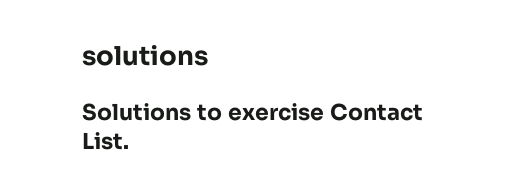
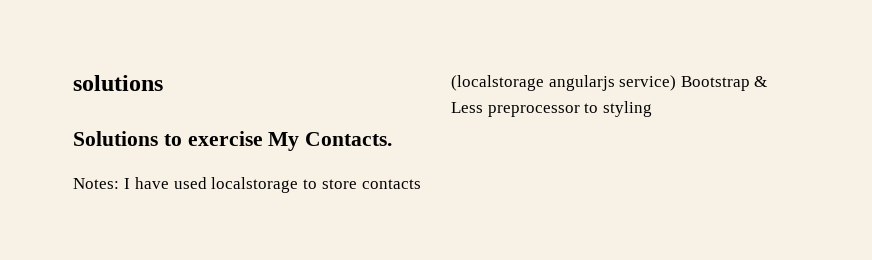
[329,103,423,121] [82,132,129,150] Contact List. -> [268,132,393,151] [73,177,421,193] [451,75,768,91] [451,101,652,117] My Contacts. // Notes: I have used localstorage to store contacts (localstorage angularjs service) Bootstrap & Less preprocessor to styling

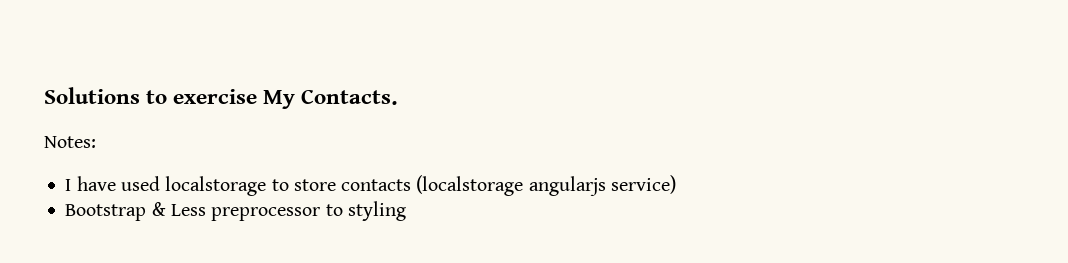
[73,75,163,91] solutions // -> (44, 95) none
(119, 183) none -> (96, 142) //
(677, 83) none -> (676, 184) //

